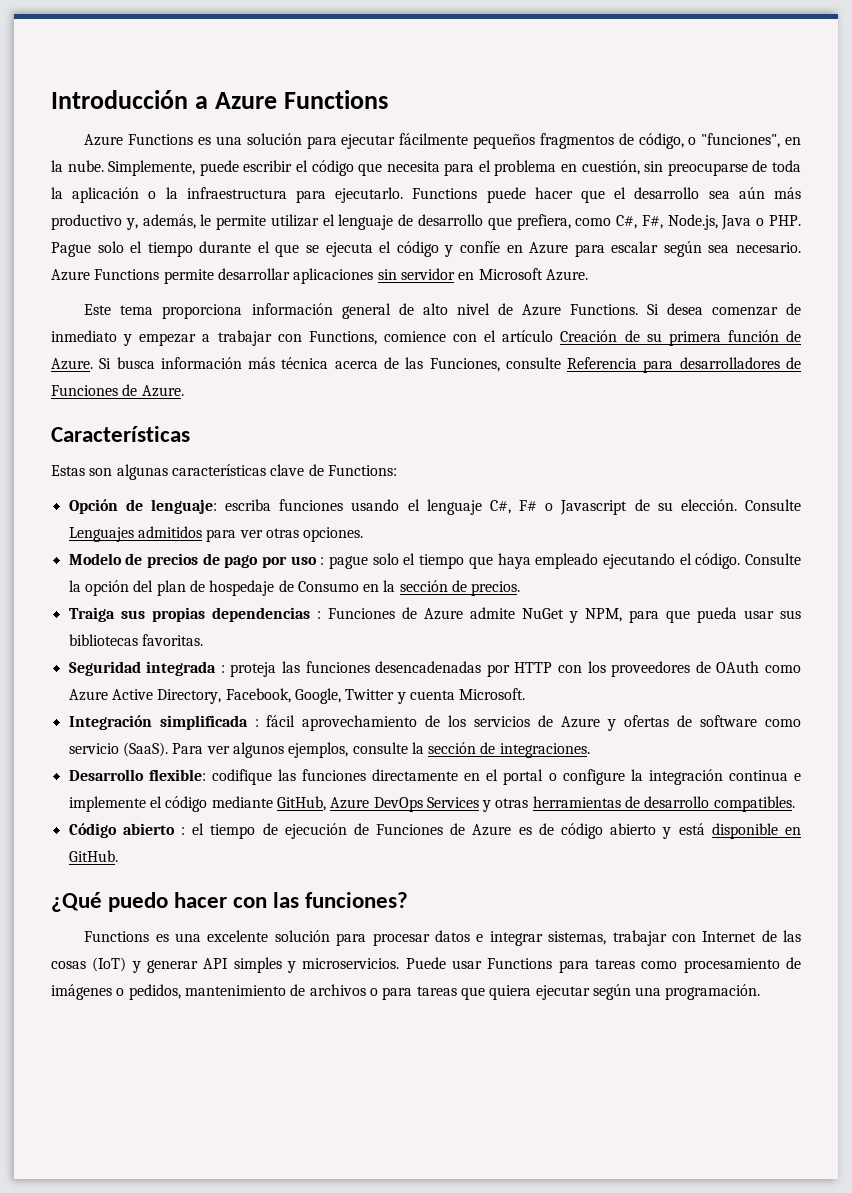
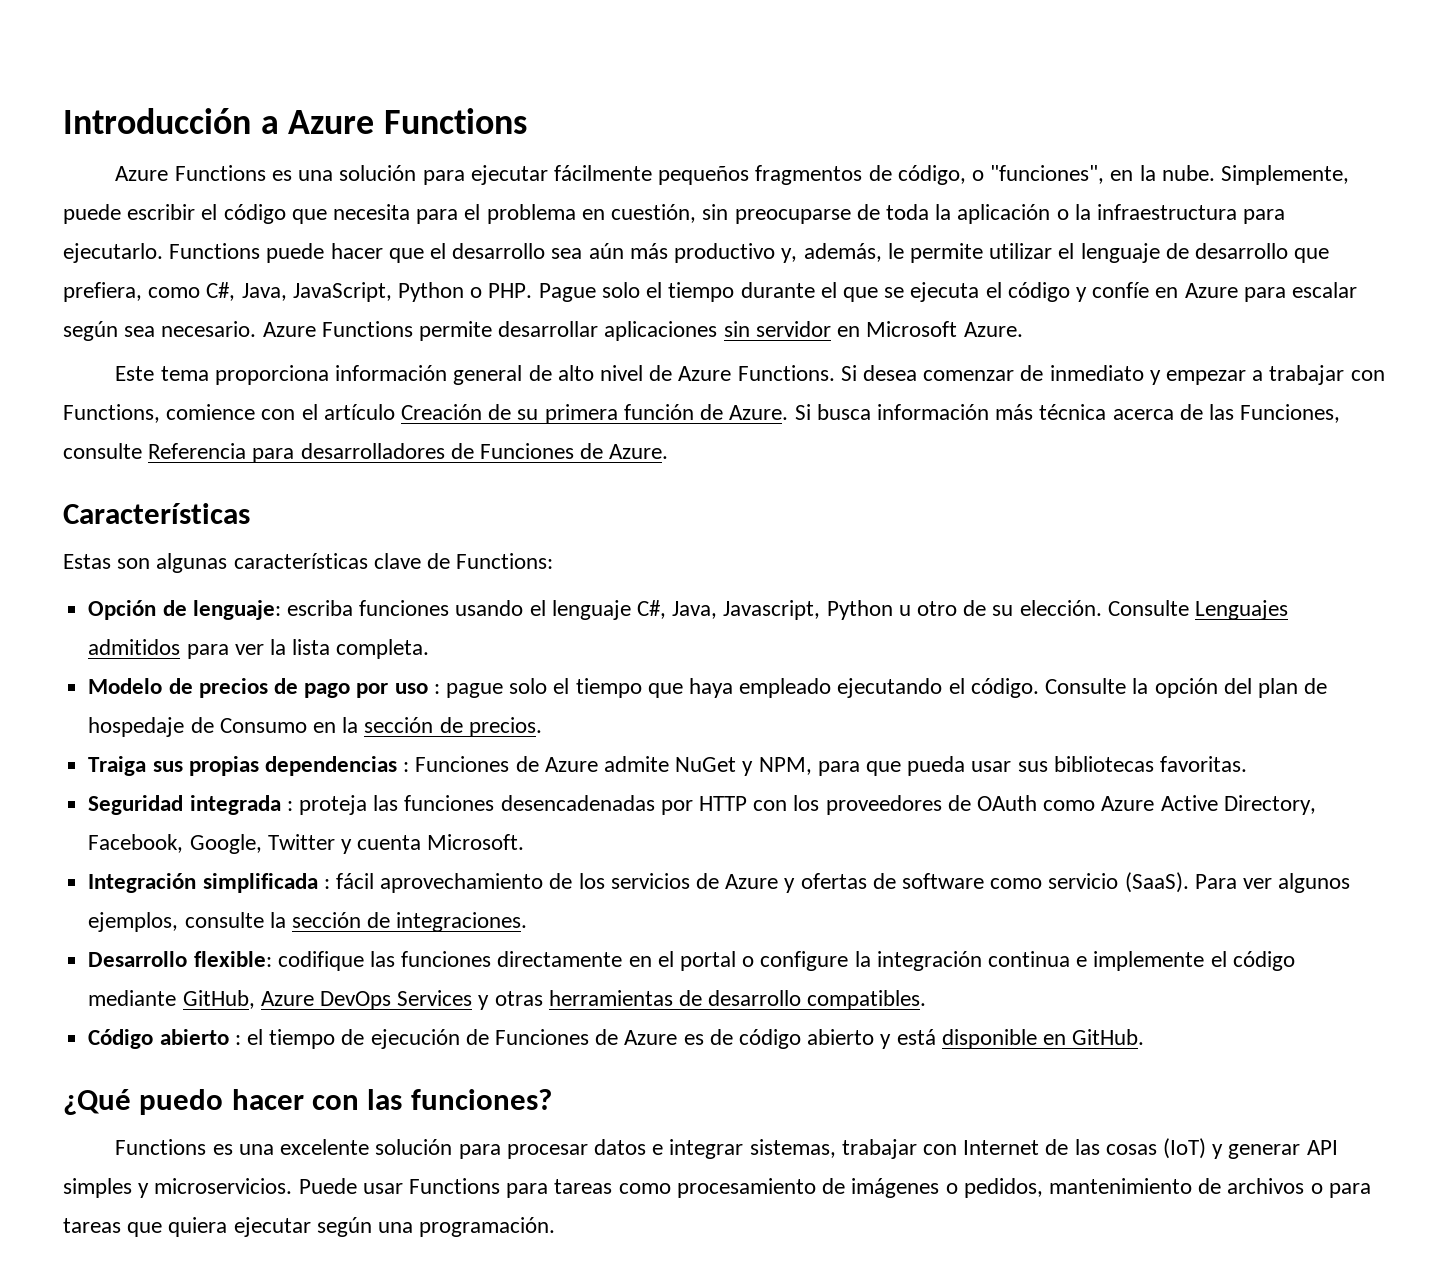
[641,214,752,230] F#, Node.js, Java -> [241,282,465,302] Java, JavaScript, Python
[519,500,628,515] F# o Javascript -> [672,600,958,620] Java, Javascript, Python u otro
[265,527,364,542] otras opciones. -> [269,639,430,659] la lista completa.

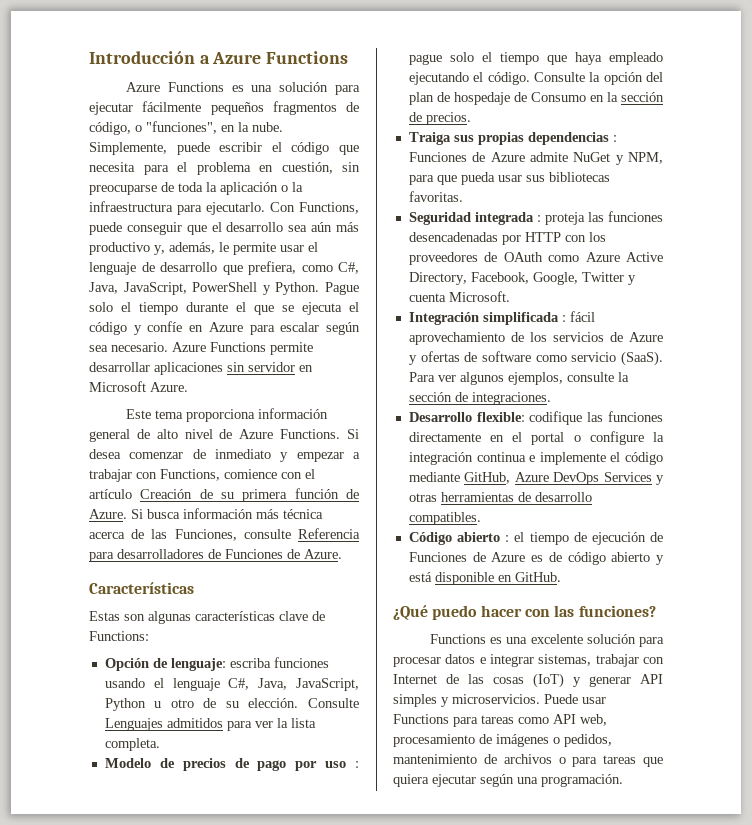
[169,243,383,263] Functions puede hacer -> [270,202,359,214] [89,222,182,235] Con Functions, puede conseguir
[989,243,1053,259] utilizar -> [280,245,304,252] usar
[398,282,533,302] Python o PHP. -> [192,282,320,295] PowerShell y Python.
[723,600,821,620] Javascript, -> [296,678,359,691] JavaScript,
(671, 1188) none -> [553,714,607,726] API web,

